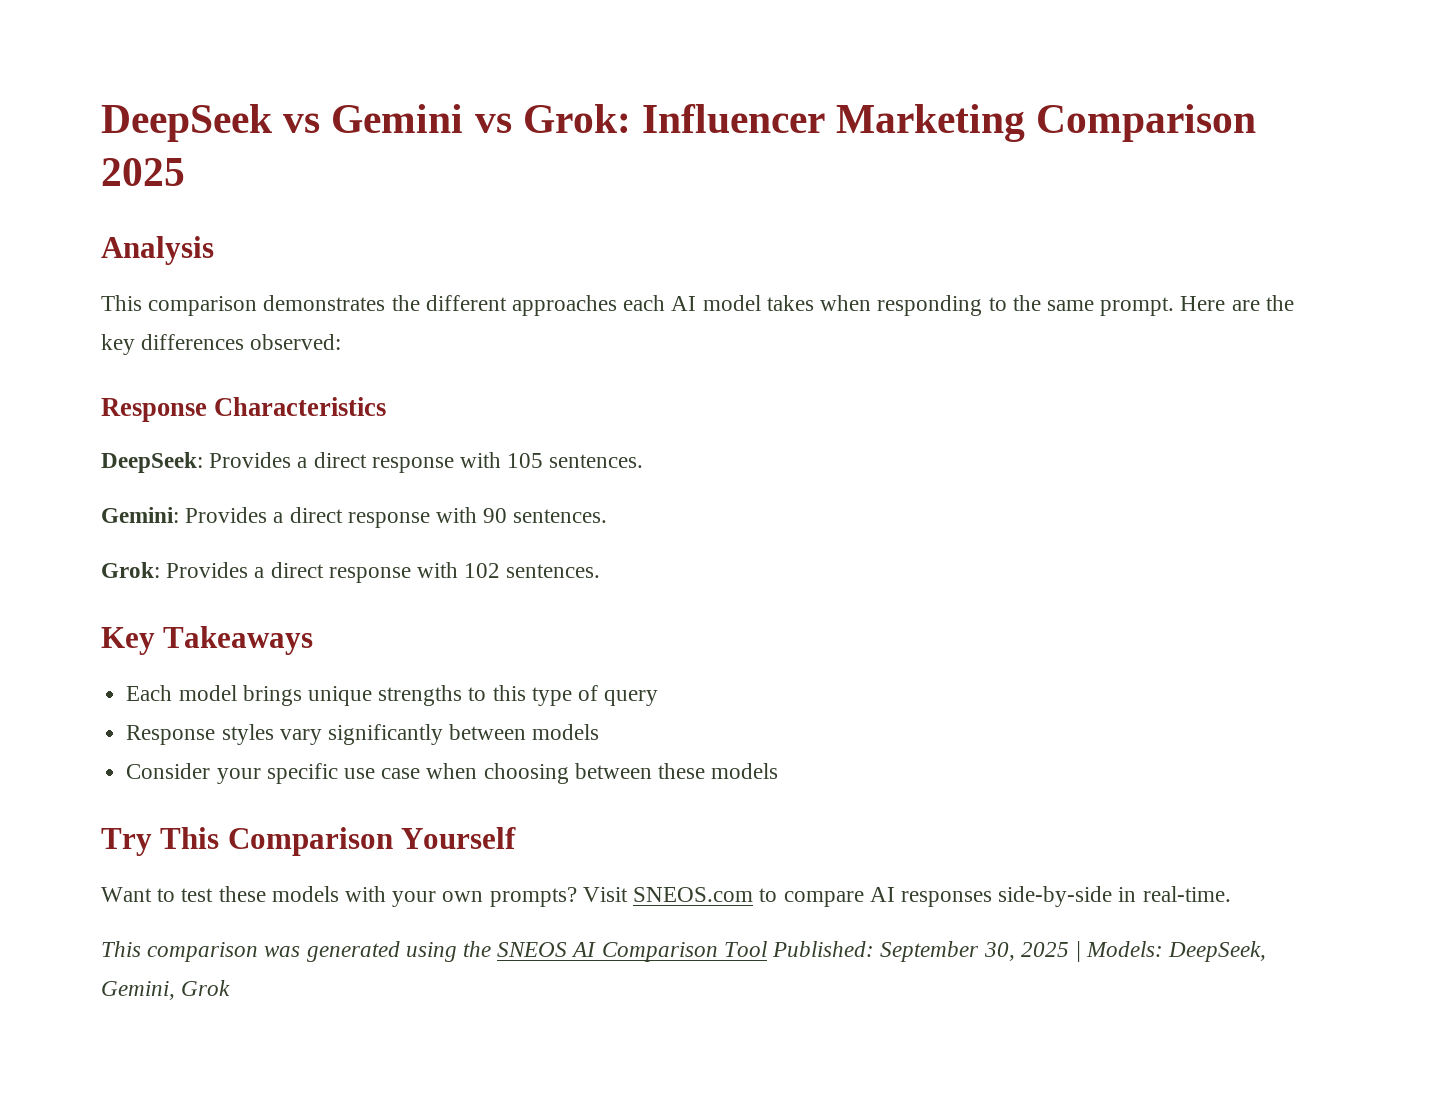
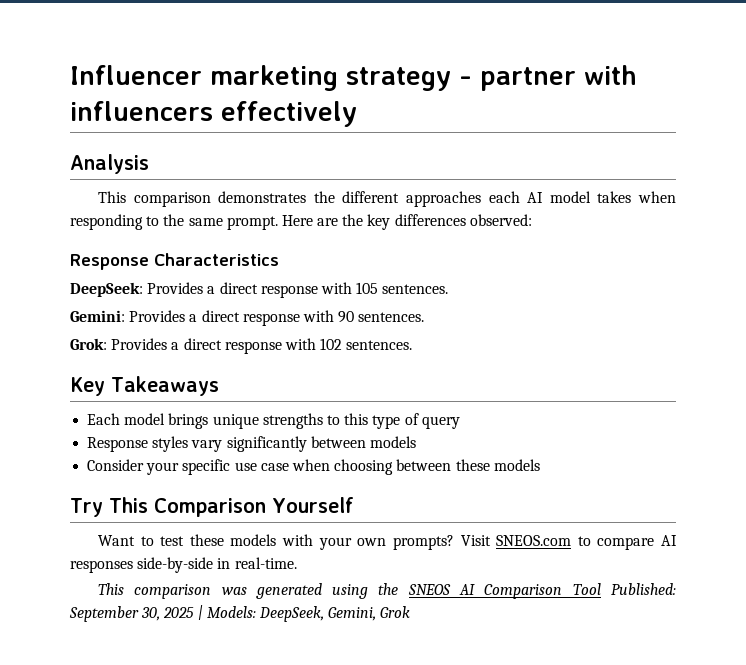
[101,104,1257,142] [101,158,185,186] DeepSeek vs Gemini vs Grok: Influencer Marketing Comparison 2025 -> [70,65,637,91] [70,101,357,127] Influencer marketing strategy - partner with influencers effectively

